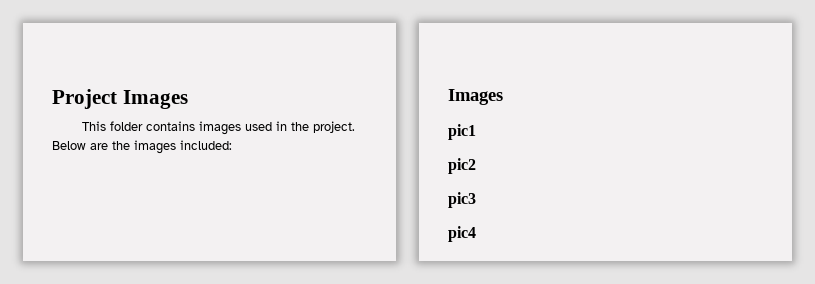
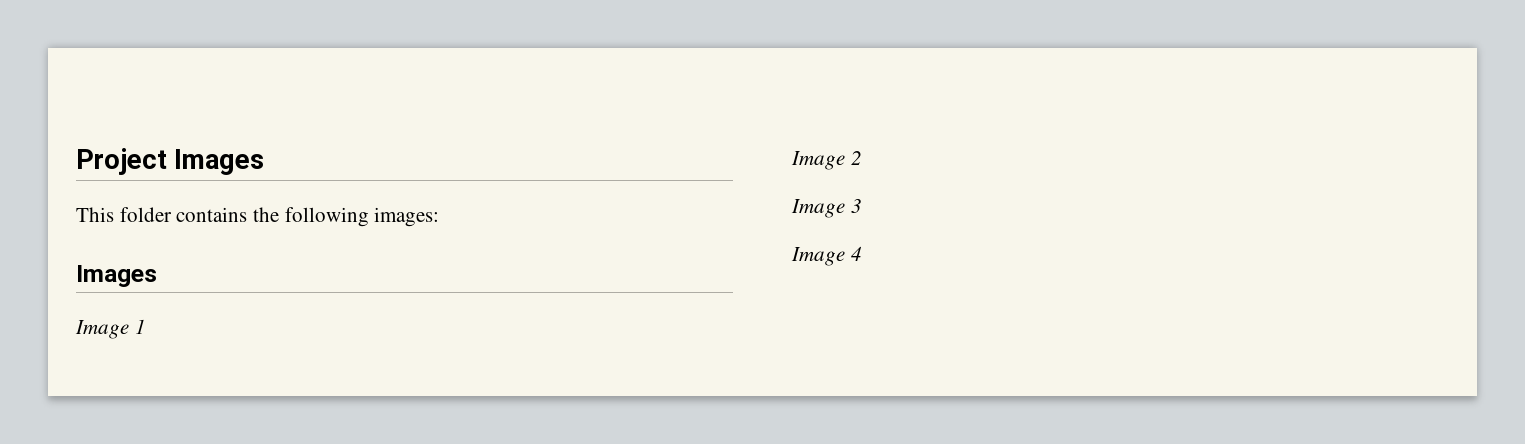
[198,121,355,135] [52,140,232,154] [448,89,503,105] [448,124,476,140] [448,158,476,174] [448,192,476,208] [448,226,476,242] images used in the project. Below are the images included: // Images // pic1 // pic2 // pic3 // pic4 -> [253,207,440,227] [76,265,157,287] [75,319,146,339] [791,151,862,170] [791,199,862,218] [791,246,862,266] the following images: // Images // Image 1 // Image 2 // Image 3 // Image 4

